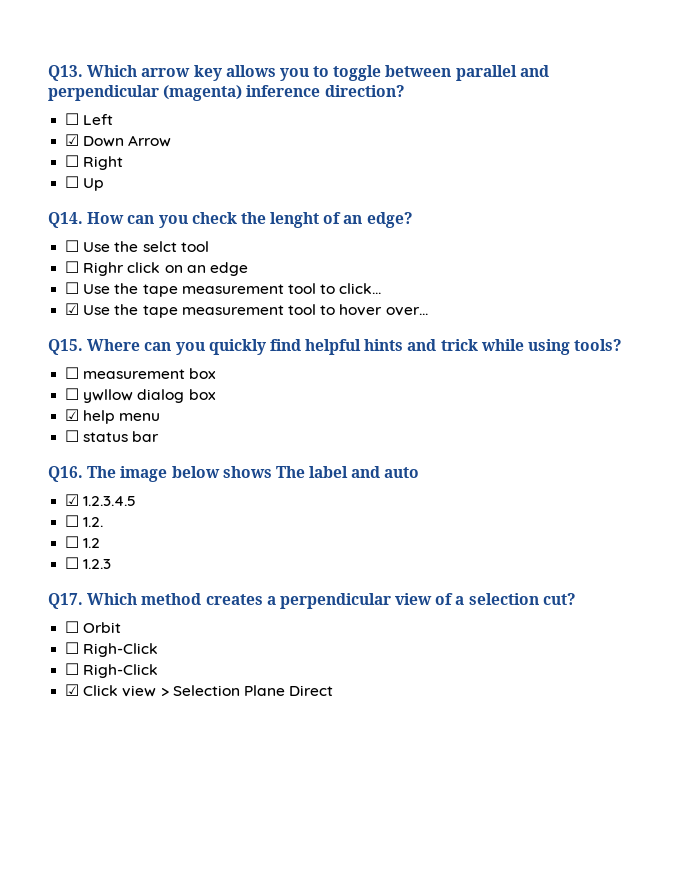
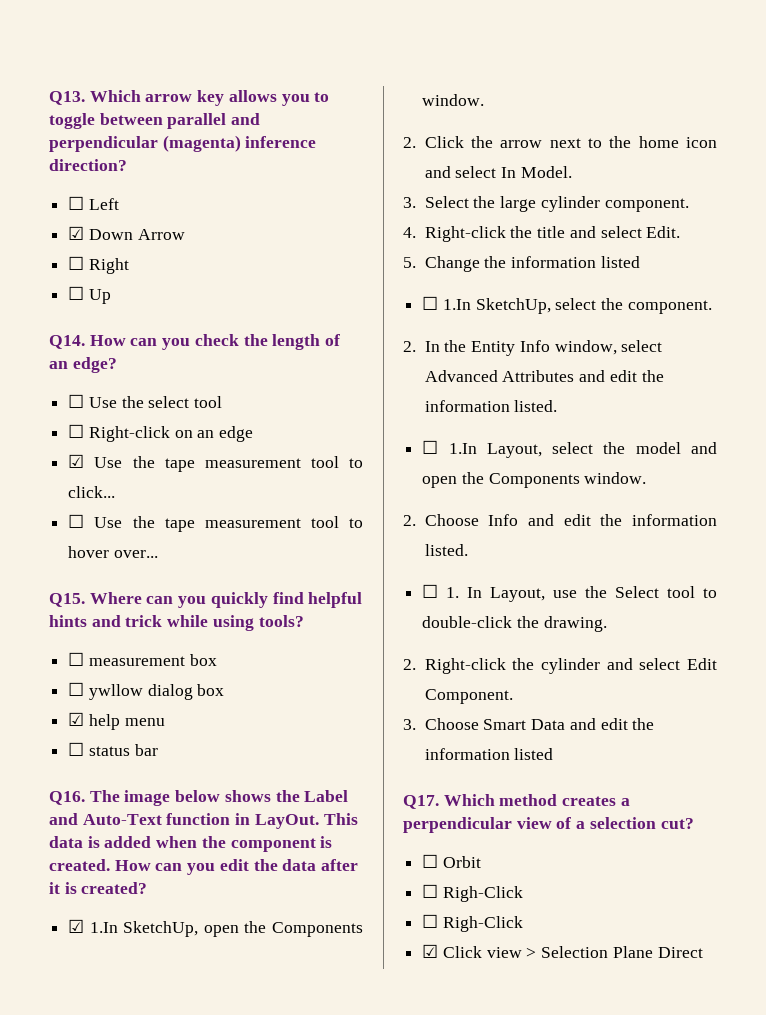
[270,212,320,228] lenght -> [272,334,321,350] length
[142,241,177,252] selct -> [148,396,190,408] select
[83,262,161,276] Righr click -> [88,426,170,442] Right-click
[65,282,80,294] ☐ -> [68,454,85,468] ☑
[65,303,80,315] ☑ -> [68,514,85,528] ☐
[275,466,420,478] [65,494,137,506] [65,515,104,527] [65,536,101,548] [65,557,112,569] The label and auto // ☑ 1.2.3.4.5 // ☐ 1.2. // ☐ 1.2 // ☐ 1.2.3 -> [275,790,349,802] [49,813,358,829] [49,836,333,852] [49,859,359,875] [49,882,148,894] [68,919,363,937] [422,94,485,106] [403,136,717,148] [424,166,572,178] [403,196,689,212] [403,226,681,242] [403,256,640,272] [422,296,712,314] [403,340,663,356] [424,370,664,382] [424,400,558,412] [422,440,717,458] [422,472,647,488] [403,514,717,526] [424,544,468,556] [422,584,717,602] [422,616,607,632] [403,658,717,674] [424,689,513,704] [403,718,655,730] [424,748,554,760] the Label and Auto-Text function in LayOut. This data is added when the component is created. How can you edit the data after it is created? // ☑ 1.In SketchUp, open the Components window. // 2. Click the arrow next to the home icon and select In Model. // 3. Select the large cylinder component. // 4. Right-click the title and select Edit. // 5. Change the information listed // ☐ 1.In SketchUp, select the component. // 2. In the Entity Info window, select Advanced Attributes and edit the information listed. // ☐ 1.In Layout, select the model and open the Components window. // 2. Choose Info and edit the information listed. // ☐ 1. In Layout, use the Select tool to double-click the drawing. // 2. Right-click the cylinder and select Edit Component. // 3. Choose Smart Data and edit the information listed

